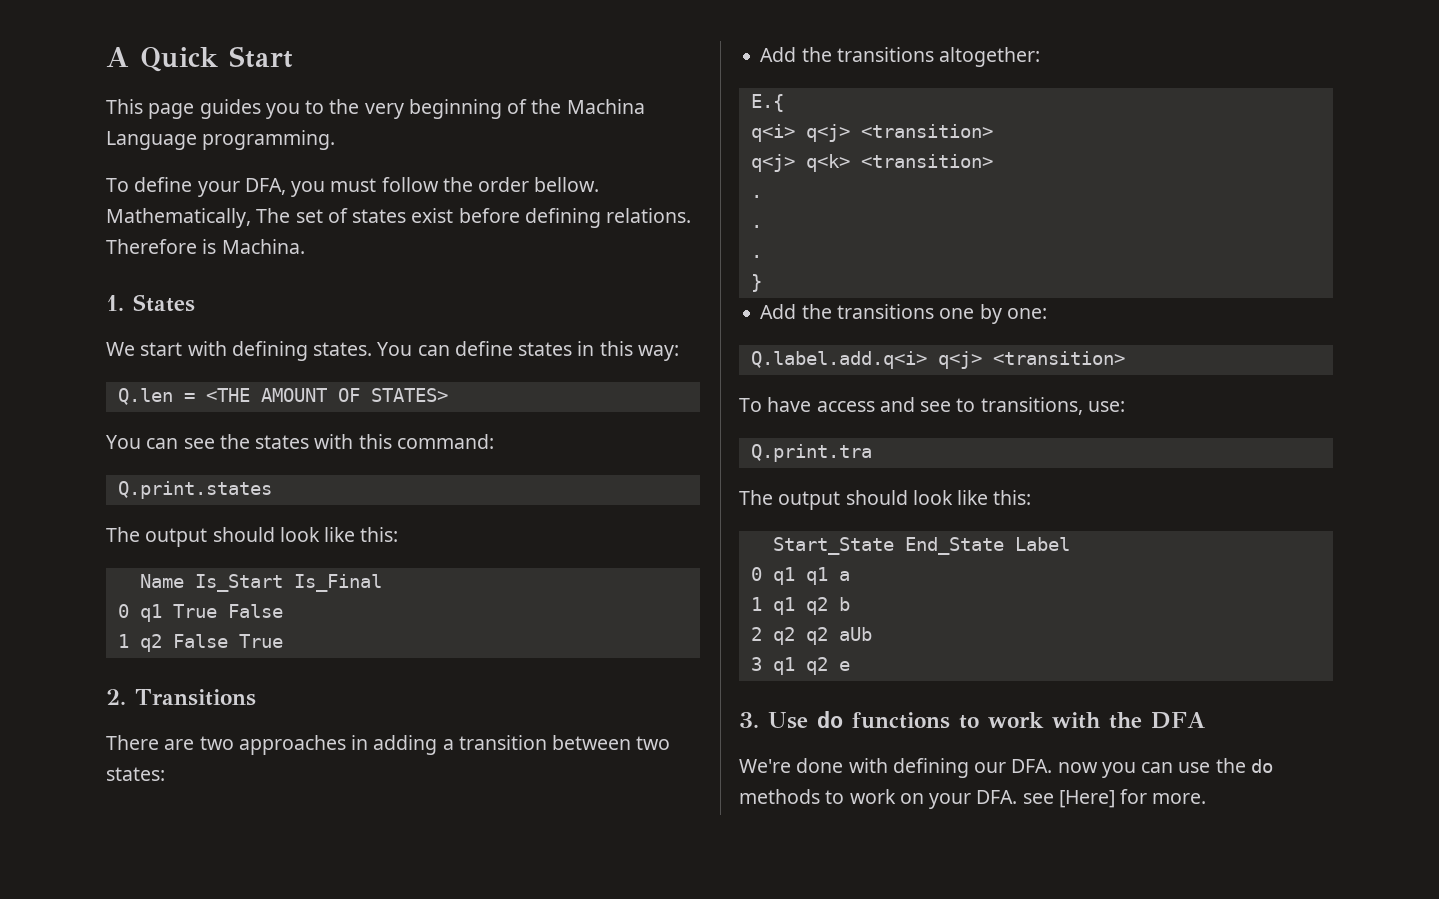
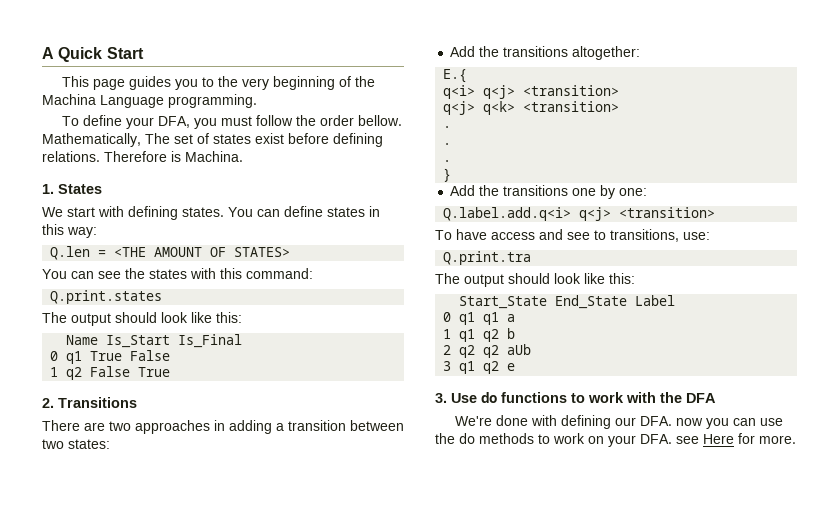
[1058,790,1115,808] [Here] -> [703,434,734,444] Here

